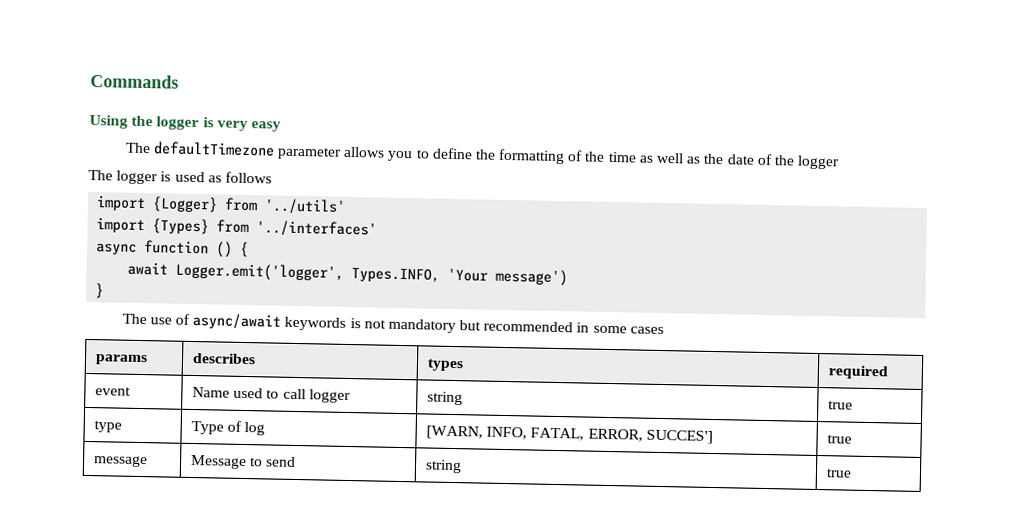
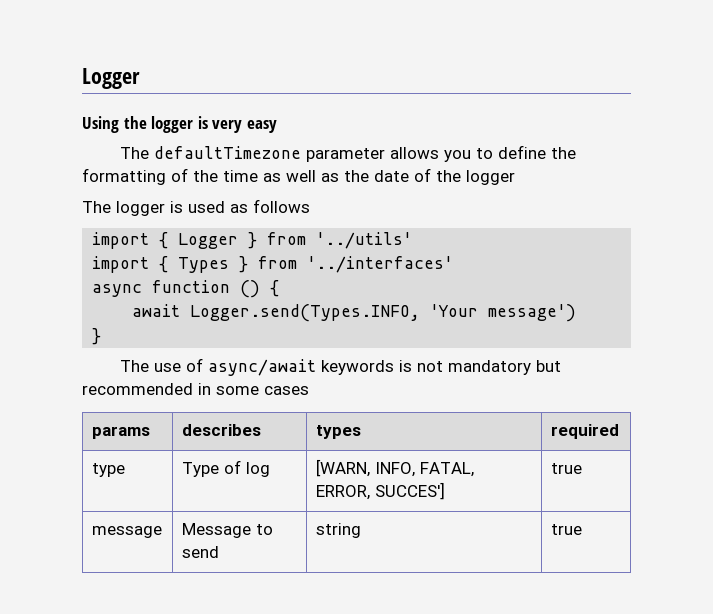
[90,73,179,89] Commands -> [82,68,140,89] Logger
[152,196,219,213] {Logger} -> [159,232,258,249] { Logger }
[152,218,210,235] {Types} -> [159,256,249,273] { Types }
[175,262,441,283] Logger.emit('logger', Types.INFO, -> [190,304,421,322] Logger.send(Types.INFO,
[95,386,132,396] [192,386,351,404] [427,391,464,406] [828,400,854,410] // event | Name used to call logger | string | true -> (619, 431) none

